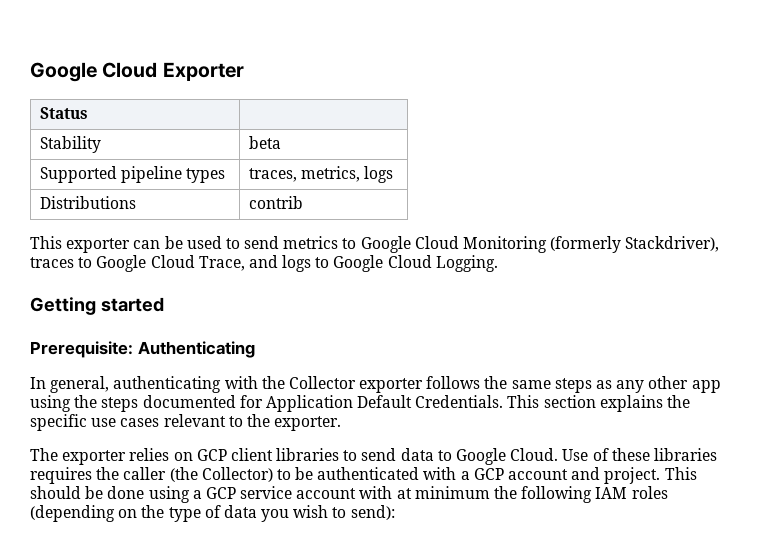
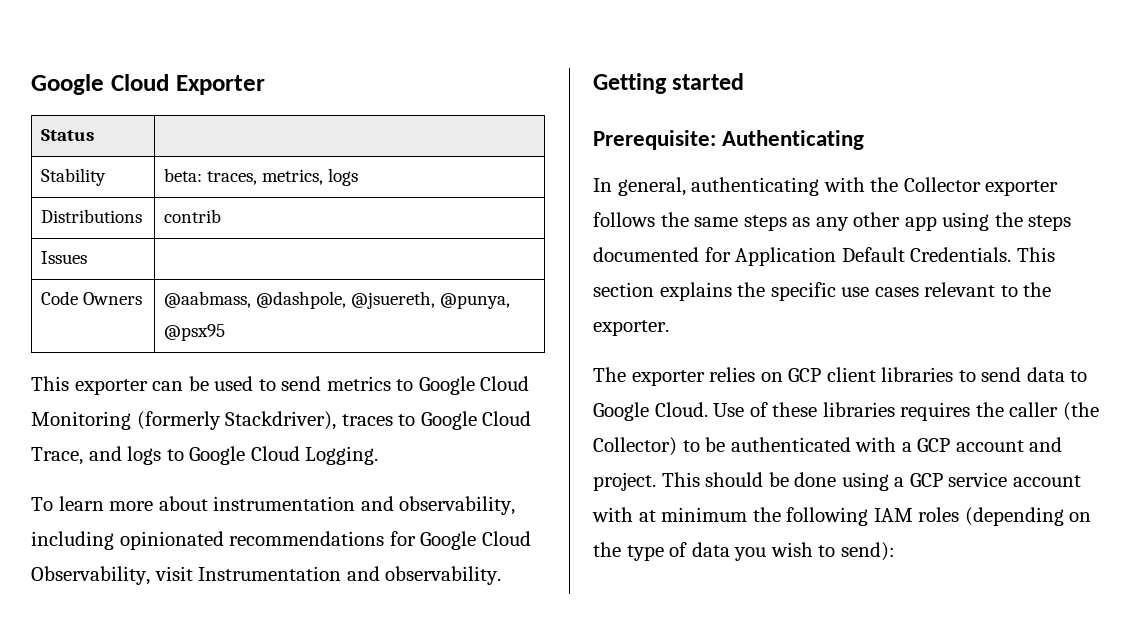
[249,136,282,149] [40,166,226,183] beta // Supported pipeline types | -> [164,168,203,182] beta:
(304, 202) none -> [41,251,88,264] [41,291,143,305] [164,291,511,309] [164,324,226,341] // Issues | // Code Owners | @aabmass, @dashpole, @jsuereth, @punya, @psx95
(498, 263) none -> [31,496,516,515] [31,531,531,550] [31,566,502,585] // To learn more about instrumentation and observability, including opinionated recommendations for Google Cloud Observability, visit Instrumentation and observability.

